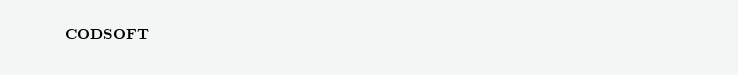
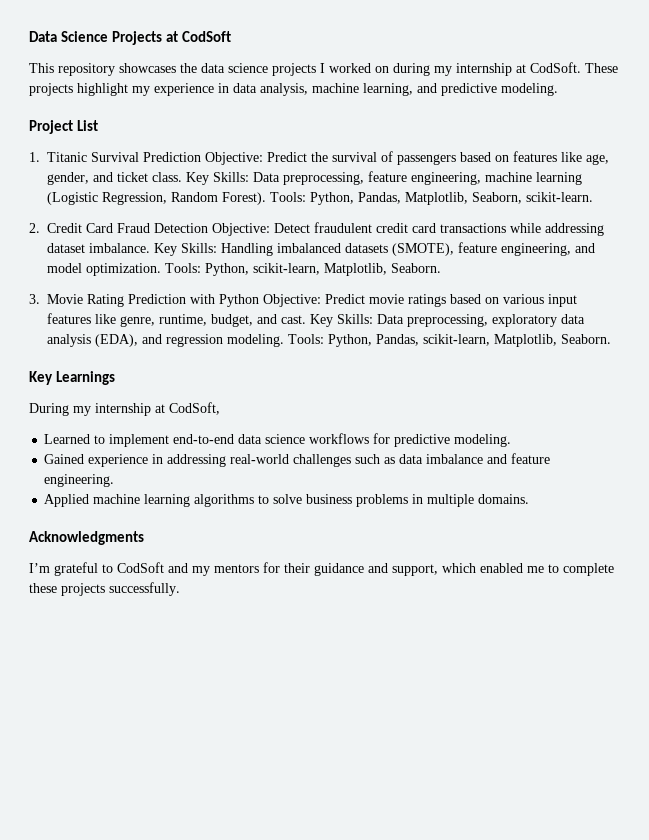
[65,29,149,39] CODSOFT -> [29,31,231,45] [29,62,618,76] [29,83,558,96] [29,120,98,134] [29,151,609,165] [47,171,582,185] [47,192,593,205] [29,222,604,236] [47,242,595,256] [47,263,441,276] [29,294,577,307] [47,313,585,327] [47,334,611,347] [29,371,115,385] [29,402,220,416] [44,433,512,447] [44,453,551,467] [44,474,115,487] [44,494,530,507] [29,531,144,545] [29,562,614,576] [29,582,180,596] Data Science Projects at CodSoft // This repository showcases the data science projects I worked on during my internship at CodSoft. These projects highlight my experience in data analysis, machine learning, and predictive modeling. // Project List // 1. Titanic Survival Prediction Objective: Predict the survival of passengers based on features like age, gender, and ticket class. Key Skills: Data preprocessing, feature engineering, machine learning (Logistic Regression, Random Forest). Tools: Python, Pandas, Matplotlib, Seaborn, scikit-learn. // 2. Credit Card Fraud Detection Objective: Detect fraudulent credit card transactions while addressing dataset imbalance. Key Skills: Handling imbalanced datasets (SMOTE), feature engineering, and model optimization. Tools: Python, scikit-learn, Matplotlib, Seaborn. // 3. Movie Rating Prediction with Python Objective: Predict movie ratings based on various input features like genre, runtime, budget, and cast. Key Skills: Data preprocessing, exploratory data analysis (EDA), and regression modeling. Tools: Python, Pandas, scikit-learn, Matplotlib, Seaborn. // Key Learnings // During my internship at CodSoft, // Learned to implement end-to-end data science workflows for predictive modeling. // Gained experience in addressing real-world challenges such as data imbalance and feature engineering. // Applied machine learning algorithms to solve business problems in multiple domains. // Acknowledgments // I’m grateful to CodSoft and my mentors for their guidance and support, which enabled me to complete these projects successfully.

